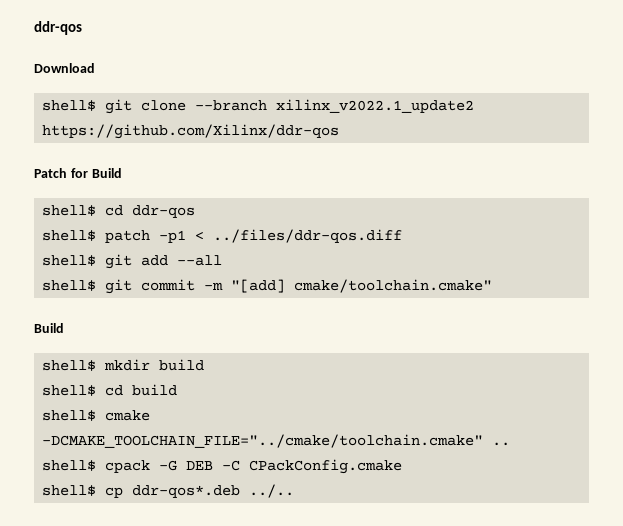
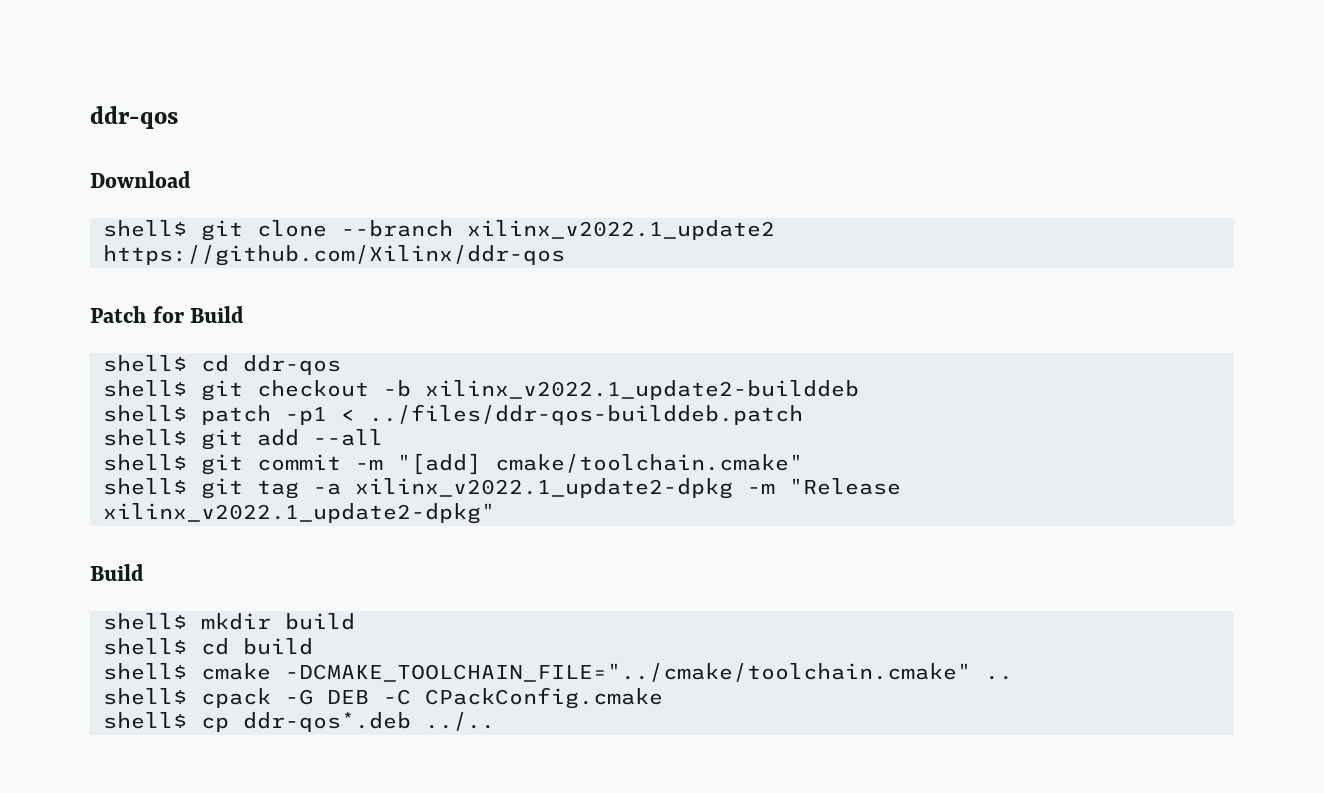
(196, 211) none -> [102,380,859,401] // shell$ git checkout -b xilinx_v2022.1_update2-builddeb
[213,229,403,243] ../files/ddr-qos.diff -> [368,404,803,425] ../files/ddr-qos-builddeb.patch
(493, 286) none -> [102,478,901,499] [102,503,495,524] // shell$ git tag -a xilinx_v2022.1_update2-dpkg -m "Release xilinx_v2022.1_update2-dpkg"

